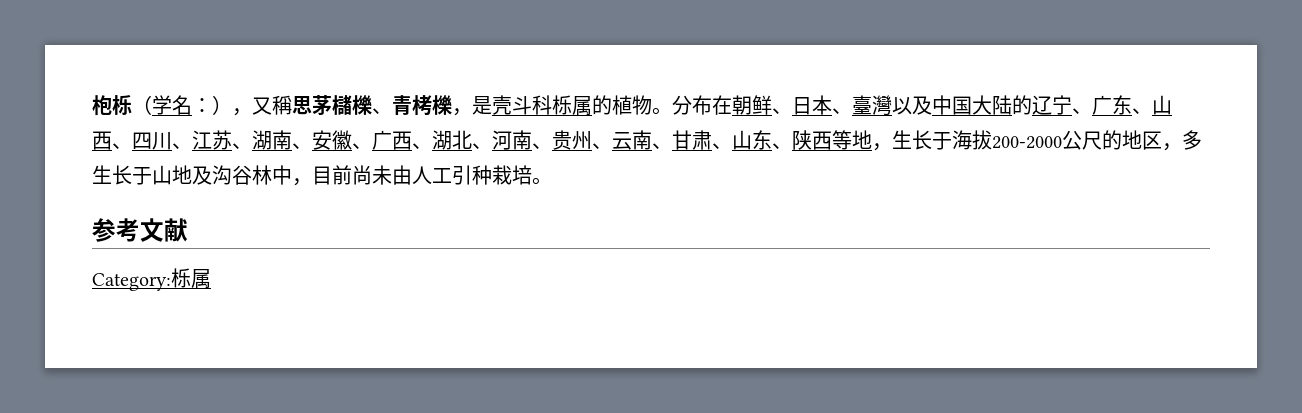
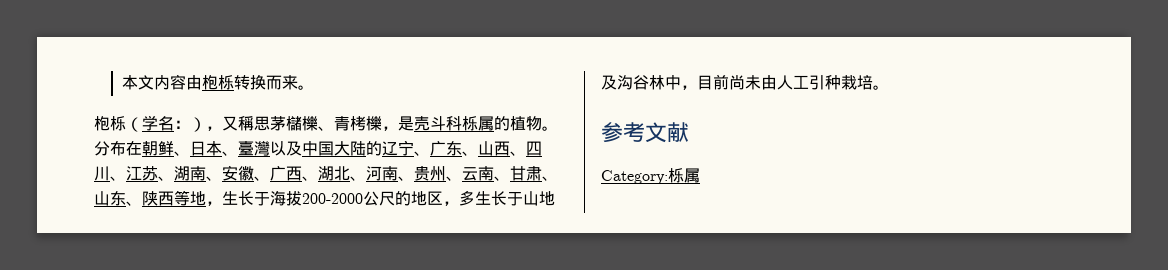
(92, 105) none -> [122,74,315,90] 本文内容由枹栎转换而来。 //

